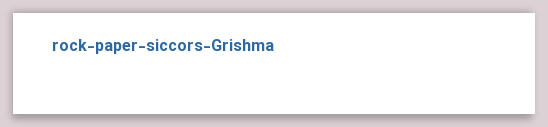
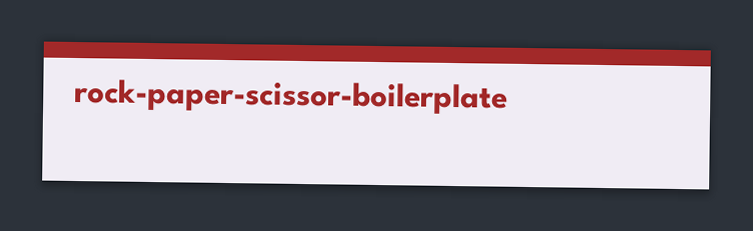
[52,39,274,54] rock-paper-siccors-Grishma -> [74,78,508,115] rock-paper-scissor-boilerplate

